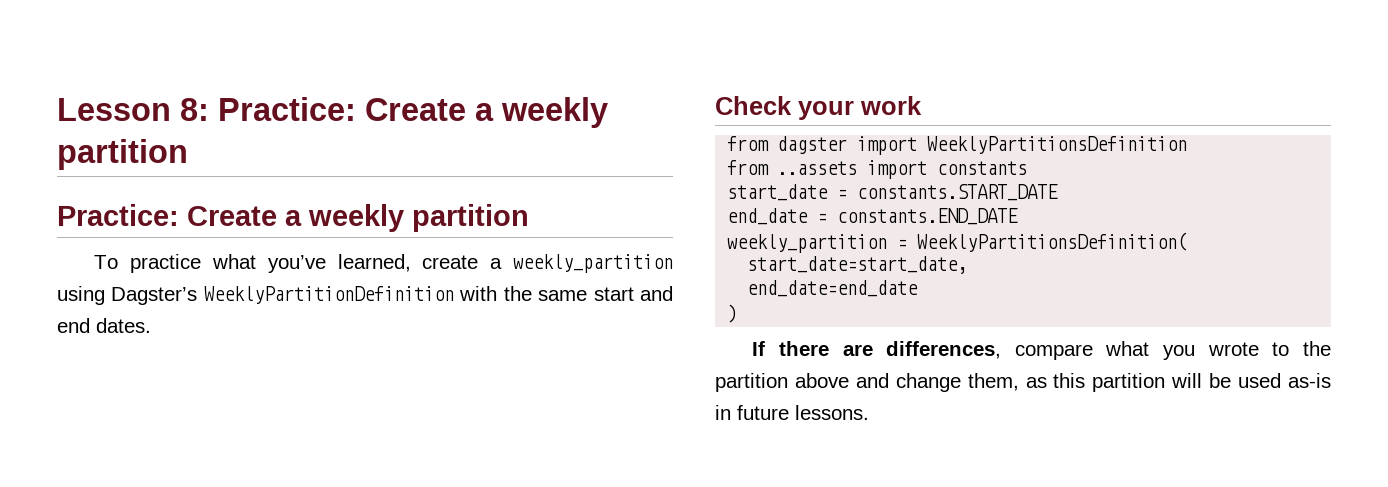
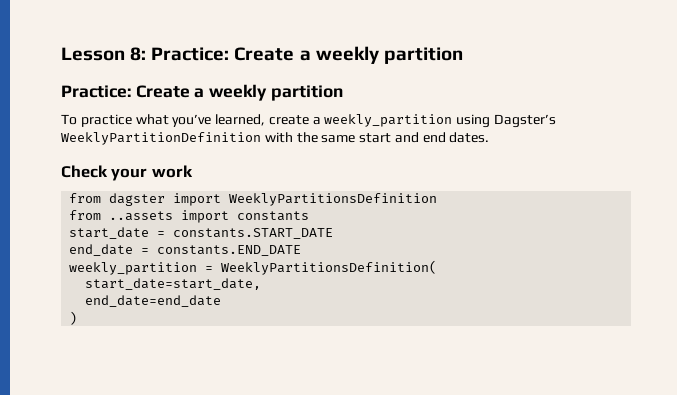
[752,341,1331,360] [715,373,1331,392] [715,405,869,420] // If there are differences, compare what you wrote to the partition above and change them, as this partition will be used as-is in future lessons. -> (78, 318) none

